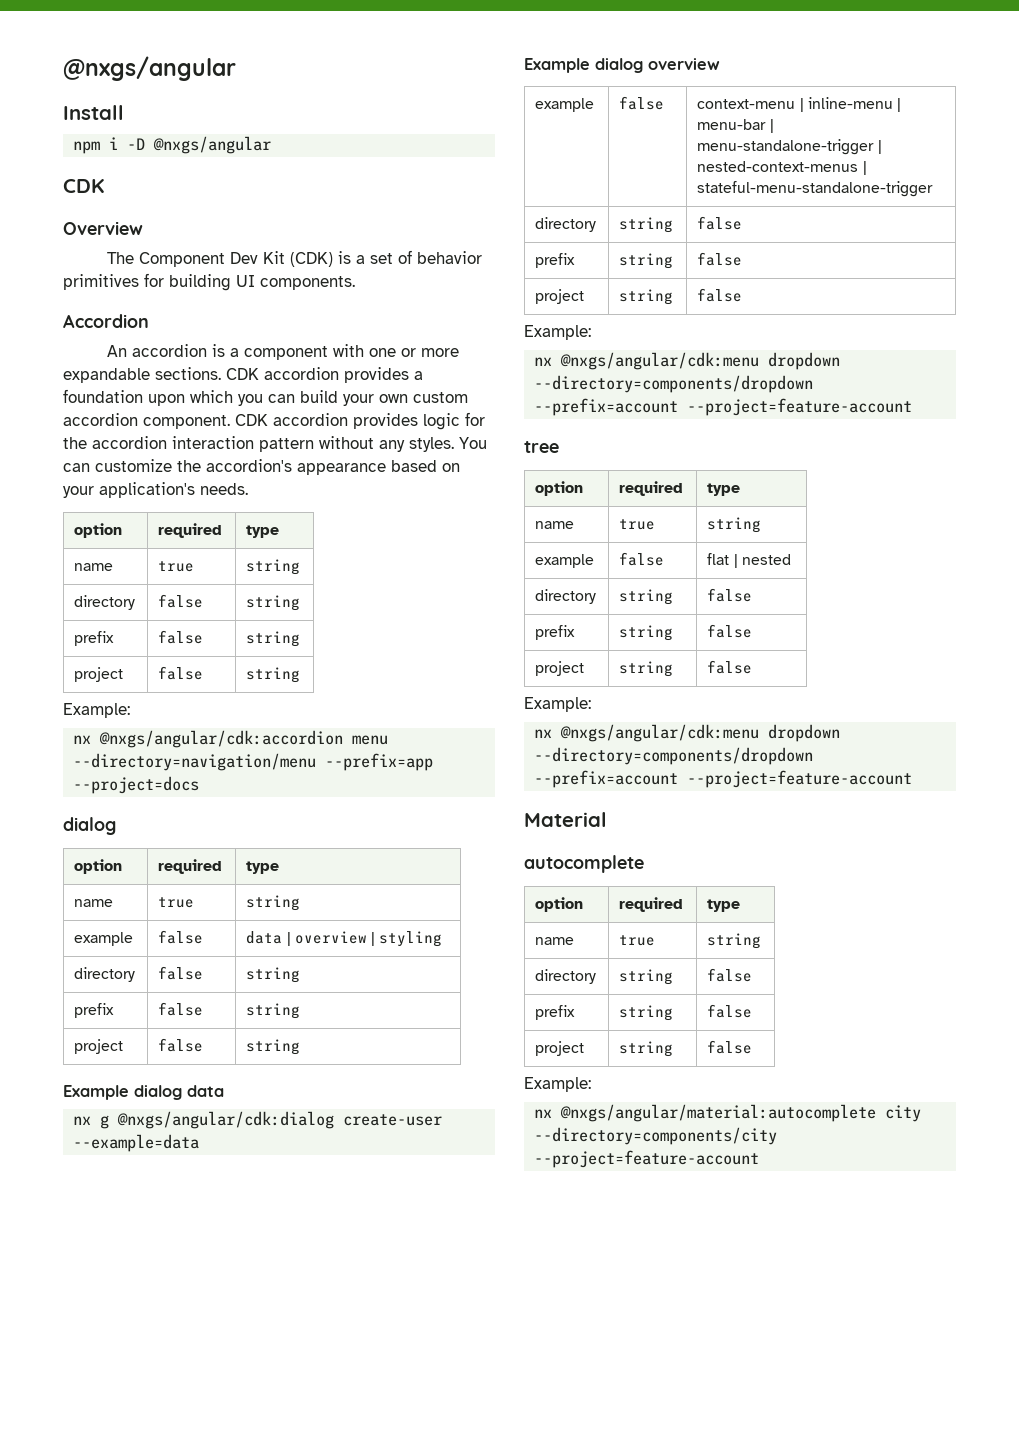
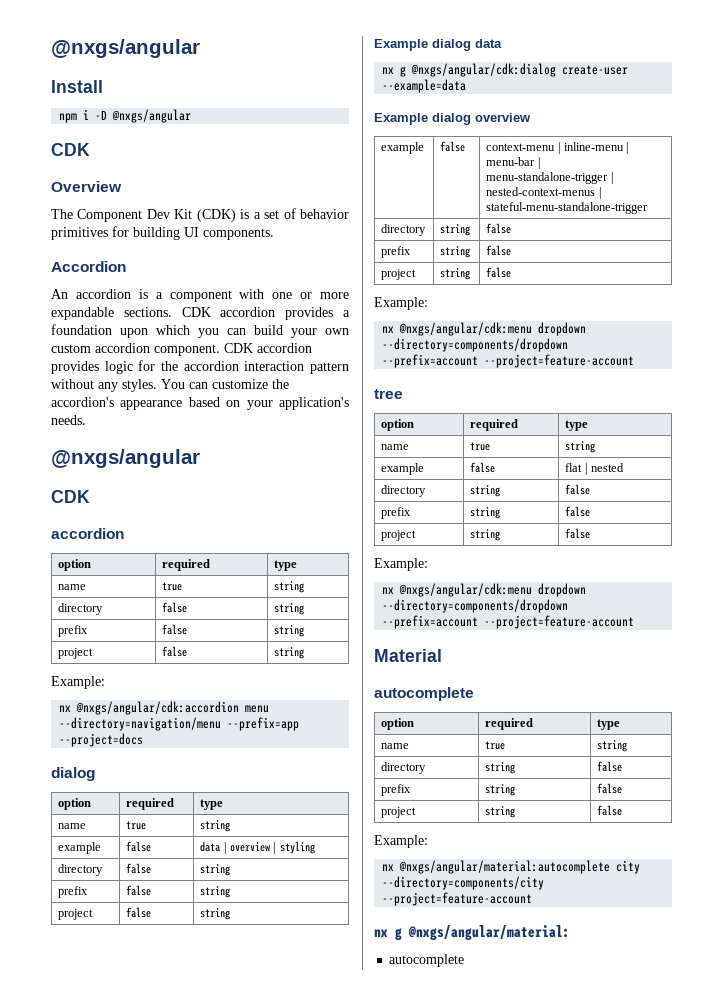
(248, 489) none -> [51,449,200,468] [51,490,90,503] [51,528,124,539] // @nxgs/angular // CDK // accordion
(760, 1159) none -> [374,925,570,941] [389,954,465,967] // nx g @nxgs/angular/material: // autocomplete

